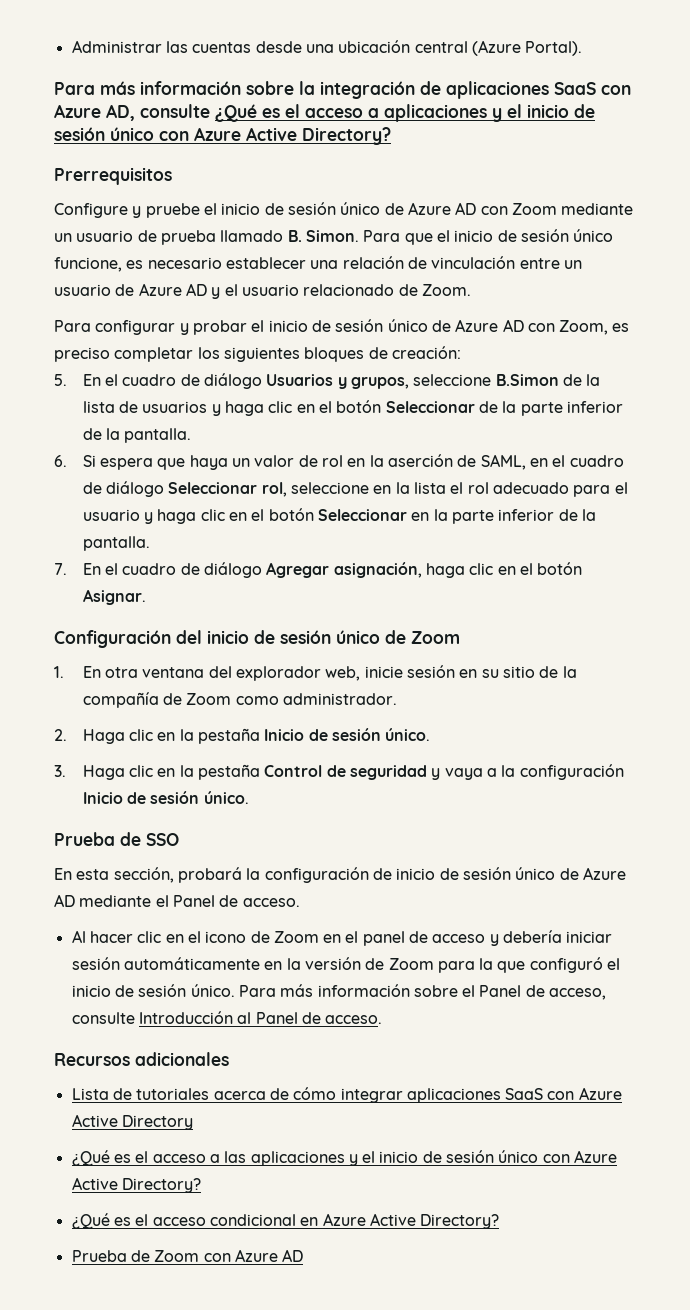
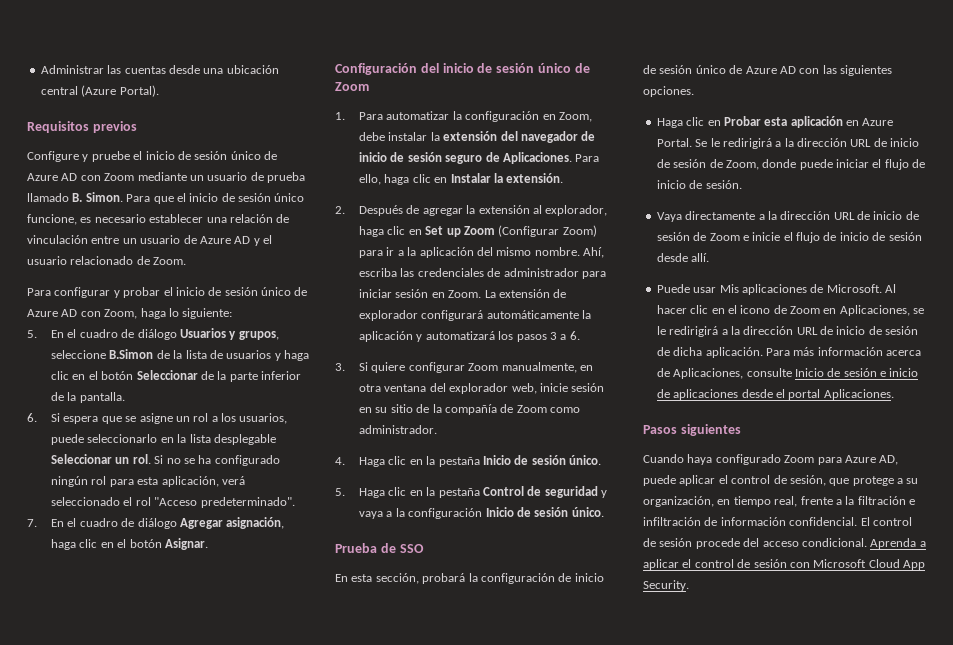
[54,81,631,99] [54,104,595,122] [54,127,391,145] [54,167,172,185] Para más información sobre la integración de aplicaciones SaaS con Azure AD, consulte ¿Qué es el acceso a aplicaciones y el inicio de sesión único con Azure Active Directory? // Prerrequisitos -> [27,121,137,133] Requisitos previos
[612,323,630,332] [54,346,461,362] es preciso completar los siguientes bloques de creación: -> [140,308,233,319] haga lo siguiente:
[189,454,624,470] [82,481,628,497] [82,508,596,524] [82,536,150,551] haya un valor de rol en la aserción de SAML, en el cuadro de diálogo Seleccionar rol, seleccione en la lista el rol adecuado para el usuario y haga clic en el botón Seleccionar en la parte inferior de la pantalla. -> [125,413,288,424] [51,434,276,445] [51,454,280,466] [51,476,245,487] [51,497,295,508] se asigne un rol a los usuarios, puede seleccionarlo en la lista desplegable Seleccionar un rol. Si no se ha configurado ningún rol para esta aplicación, verá seleccionado el rol "Acceso predeterminado".
[82,666,101,678] En -> [359,111,592,122] [359,131,596,143] [359,152,600,164] [359,173,564,185] [335,205,608,216] [359,225,597,237] [359,247,605,258] [359,268,606,279] [359,289,567,298] [359,310,592,321] [359,331,580,342] [335,362,593,373] Para automatizar la configuración en Zoom, debe instalar la extensión del navegador de inicio de sesión seguro de Aplicaciones. Para ello, haga clic en Instalar la extensión. // 2. Después de agregar la extensión al explorador, haga clic en Set up Zoom (Configurar Zoom) para ir a la aplicación del mismo nombre. Ahí, escriba las credenciales de administrador para iniciar sesión en Zoom. La extensión de explorador configurará automáticamente la aplicación y automatizará los pasos 3 a 6. // 3. Si quiere configurar Zoom manualmente, en
[54,729,67,741] 2. -> [335,457,345,465] 4.
[54,765,66,777] 3. -> [335,488,345,496] 5.
[79,895,300,907] mediante el Panel de acceso. // -> [799,65,892,76] [643,86,694,97] [656,116,894,128] [656,138,920,149] [656,159,926,170] [656,180,742,189] [656,211,919,222] [656,232,922,243] [656,253,710,262] [656,284,882,295] con las siguientes opciones. // Haga clic en Probar esta aplicación en Azure Portal. Se le redirigirá a la dirección URL de inicio de sesión de Zoom, donde puede iniciar el flujo de inicio de sesión. // Vaya directamente a la dirección URL de inicio de sesión de Zoom e inicie el flujo de inicio de sesión desde allí. // Puede usar Mis aplicaciones de Microsoft.
[345,930,613,946] [71,957,621,973] [71,984,607,1000] [71,1011,383,1024] [54,1052,229,1066] [71,1087,622,1103] [71,1114,193,1130] [71,1150,618,1166] [71,1177,201,1193] [71,1213,500,1229] [71,1249,304,1262] el panel de acceso y debería iniciar sesión automáticamente en la versión de Zoom para la que configuró el inicio de sesión único. Para más información sobre el Panel de acceso, consulte Introducción al Panel de acceso. // Recursos adicionales // Lista de tutoriales acerca de cómo integrar aplicaciones SaaS con Azure Active Directory // ¿Qué es el acceso a las aplicaciones y el inicio de sesión único con Azure Active Directory? // ¿Qué es el acceso condicional en Azure Active Directory? // Prueba de Zoom con Azure AD -> [839,305,925,316] [656,326,919,337] [656,347,921,358] [656,368,919,379] [656,389,894,400] [643,424,741,436] [643,454,899,465] [643,475,919,486] [643,496,915,507] [643,517,912,526] [643,538,926,549] [643,559,925,570] [643,580,689,591] Aplicaciones, se le redirigirá a la dirección URL de inicio de sesión de dicha aplicación. Para más información acerca de Aplicaciones, consulte Inicio de sesión e inicio de aplicaciones desde el portal Aplicaciones. // Pasos siguientes // Cuando haya configurado Zoom para Azure AD, puede aplicar el control de sesión, que protege a su organización, en tiempo real, frente a la filtración e infiltración de información confidencial. El control de sesión procede del acceso condicional. Aprenda a aplicar el control de sesión con Microsoft Cloud App Security.

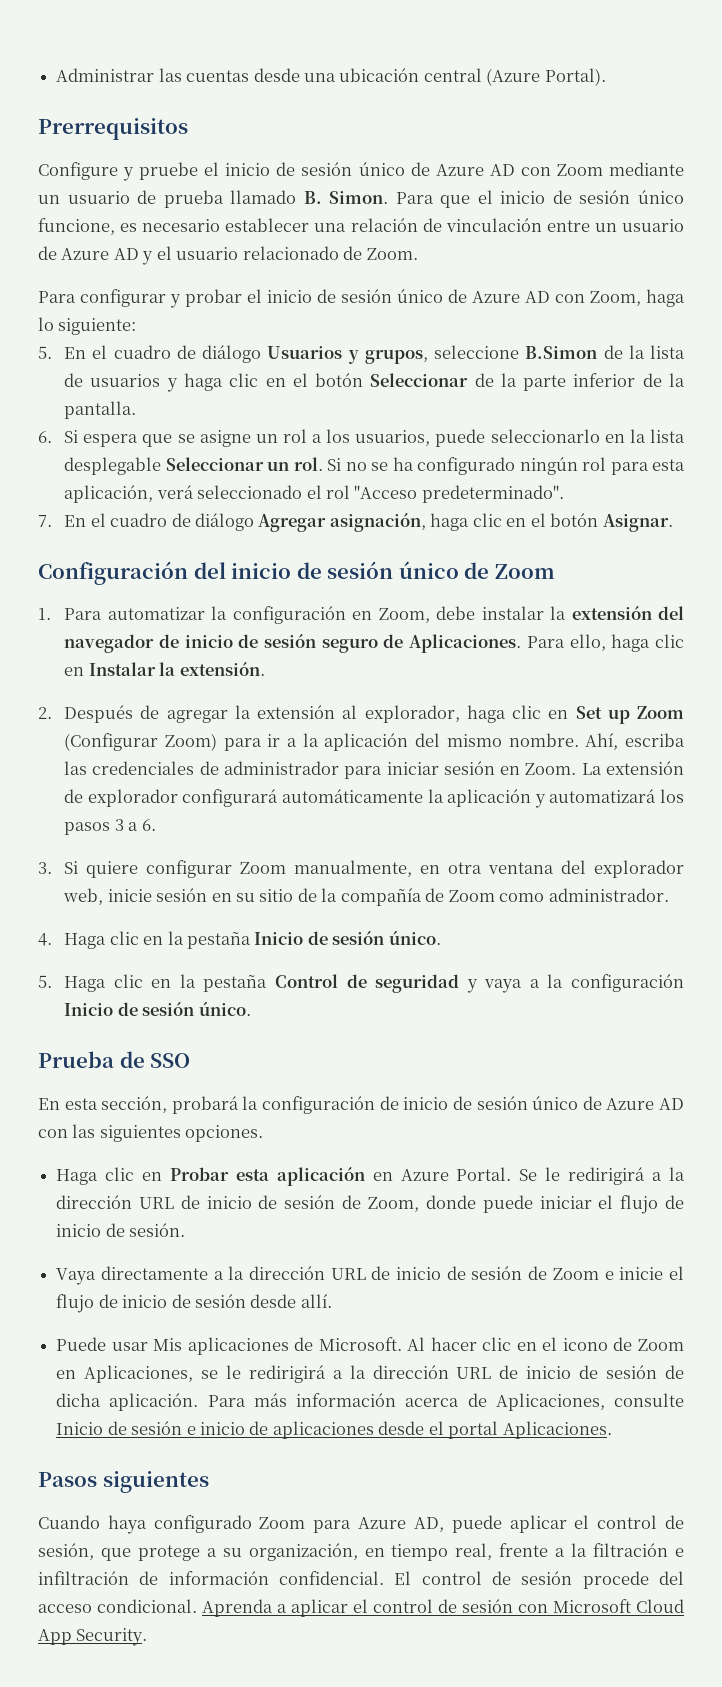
[27,121,137,133] Requisitos previos -> [38,118,188,140] Prerrequisitos

